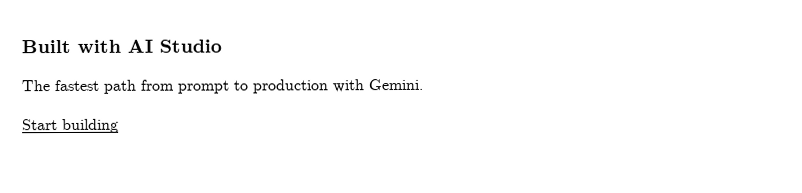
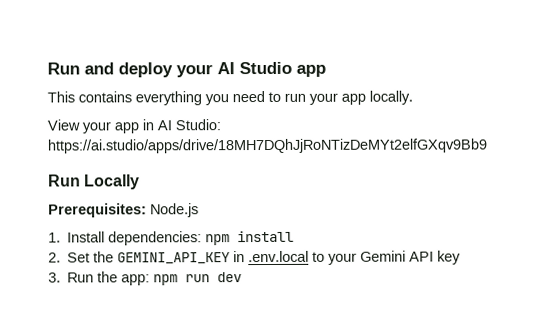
[21,39,222,54] [21,78,423,94] [22,118,119,134] Built with AI Studio // The fastest path from prompt to production with Gemini. // Start building -> [47,61,326,78] [47,90,413,106] [47,119,221,134] [47,138,487,154] [48,174,141,190] [48,203,199,218] [48,230,295,246] [48,250,462,265] [48,271,243,286] Run and deploy your AI Studio app // This contains everything you need to run your app locally. // View your app in AI Studio: https://ai.studio/apps/drive/18MH7DQhJjRoNTizDeMYt2elfGXqv9Bb9 // Run Locally // Prerequisites: Node.js // 1. Install dependencies: npm install // 2. Set the GEMINI_API_KEY in .env.local to your Gemini API key // 3. Run the app: npm run dev

